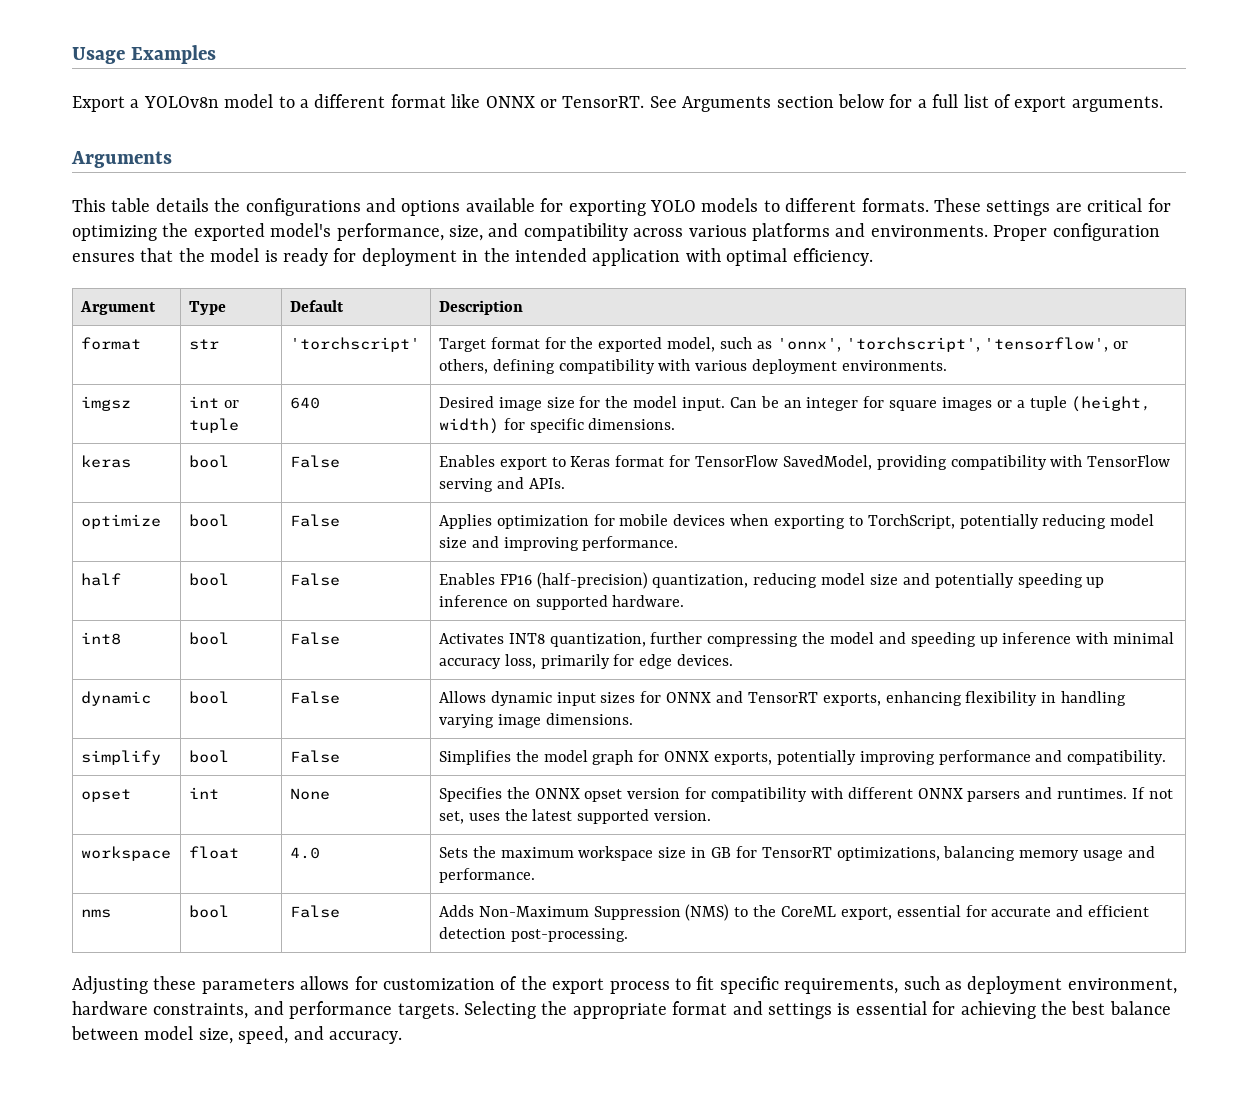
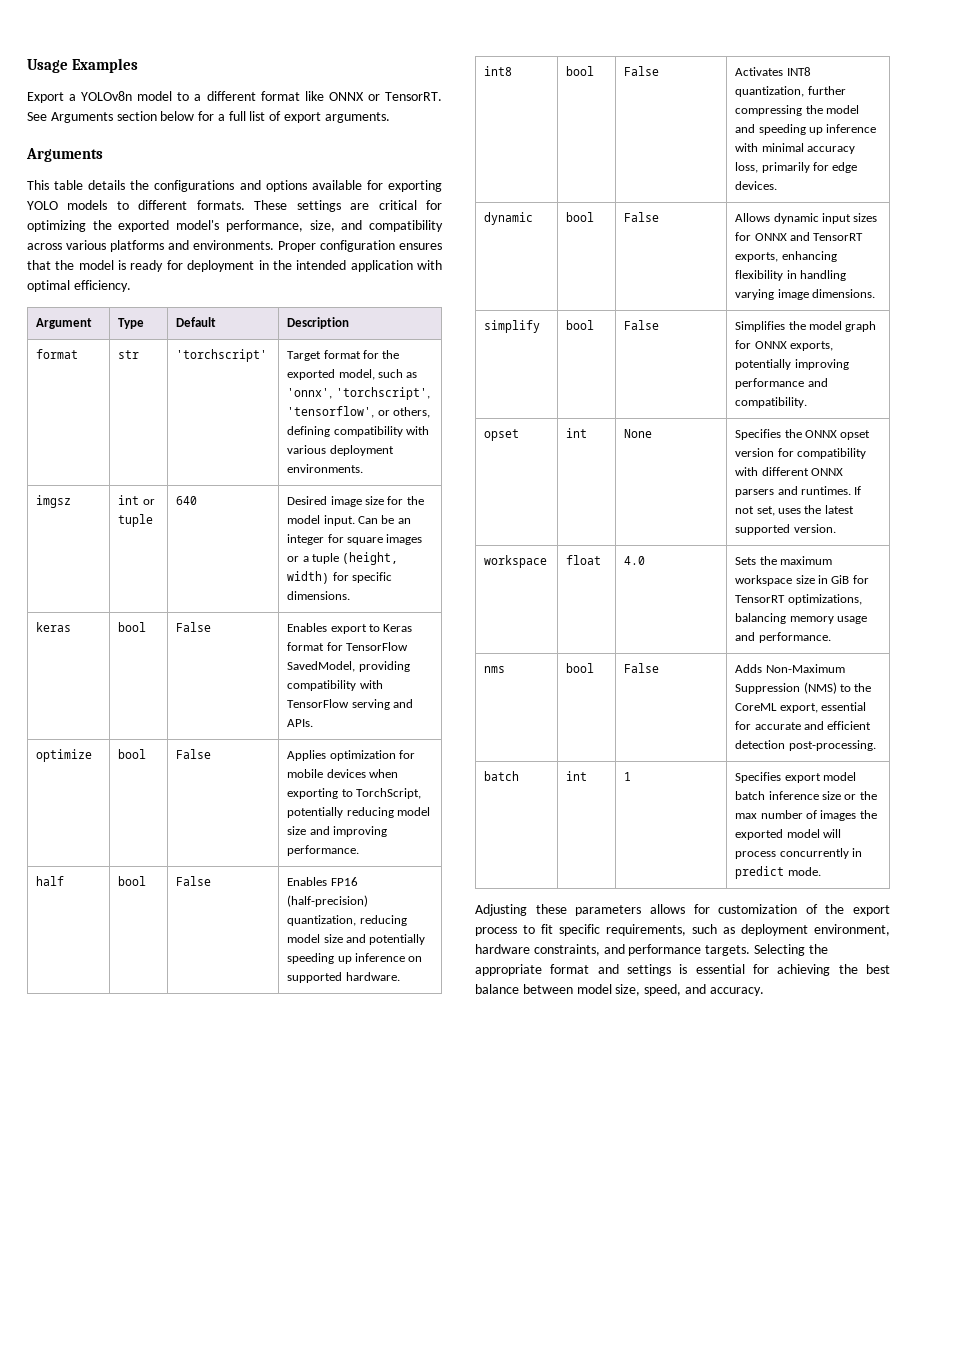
[710,847,731,858] GB -> [831,575,850,584] GiB
(628, 935) none -> [484,771,520,781] [566,771,588,781] [624,772,632,781] [735,772,856,783] [735,791,877,800] [735,810,877,821] [735,829,841,840] [735,848,862,859] [735,866,821,879] // batch | int | 1 | Specifies export model batch inference size or the max number of images the exported model will process concurrently in predict mode.

